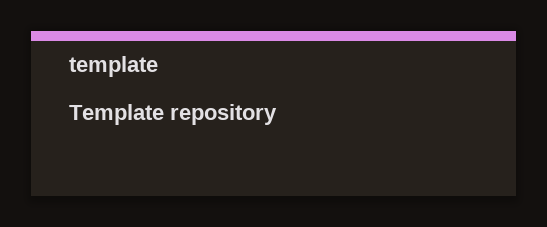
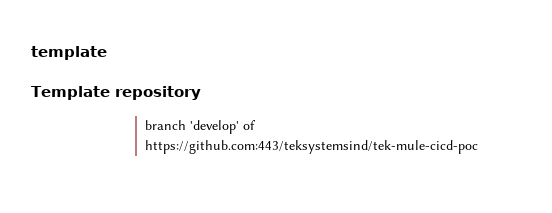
(277, 114) none -> [145,120,257,134] [145,140,479,154] // branch 'develop' of https://github.com:443/teksystemsind/tek-mule-cicd-poc

